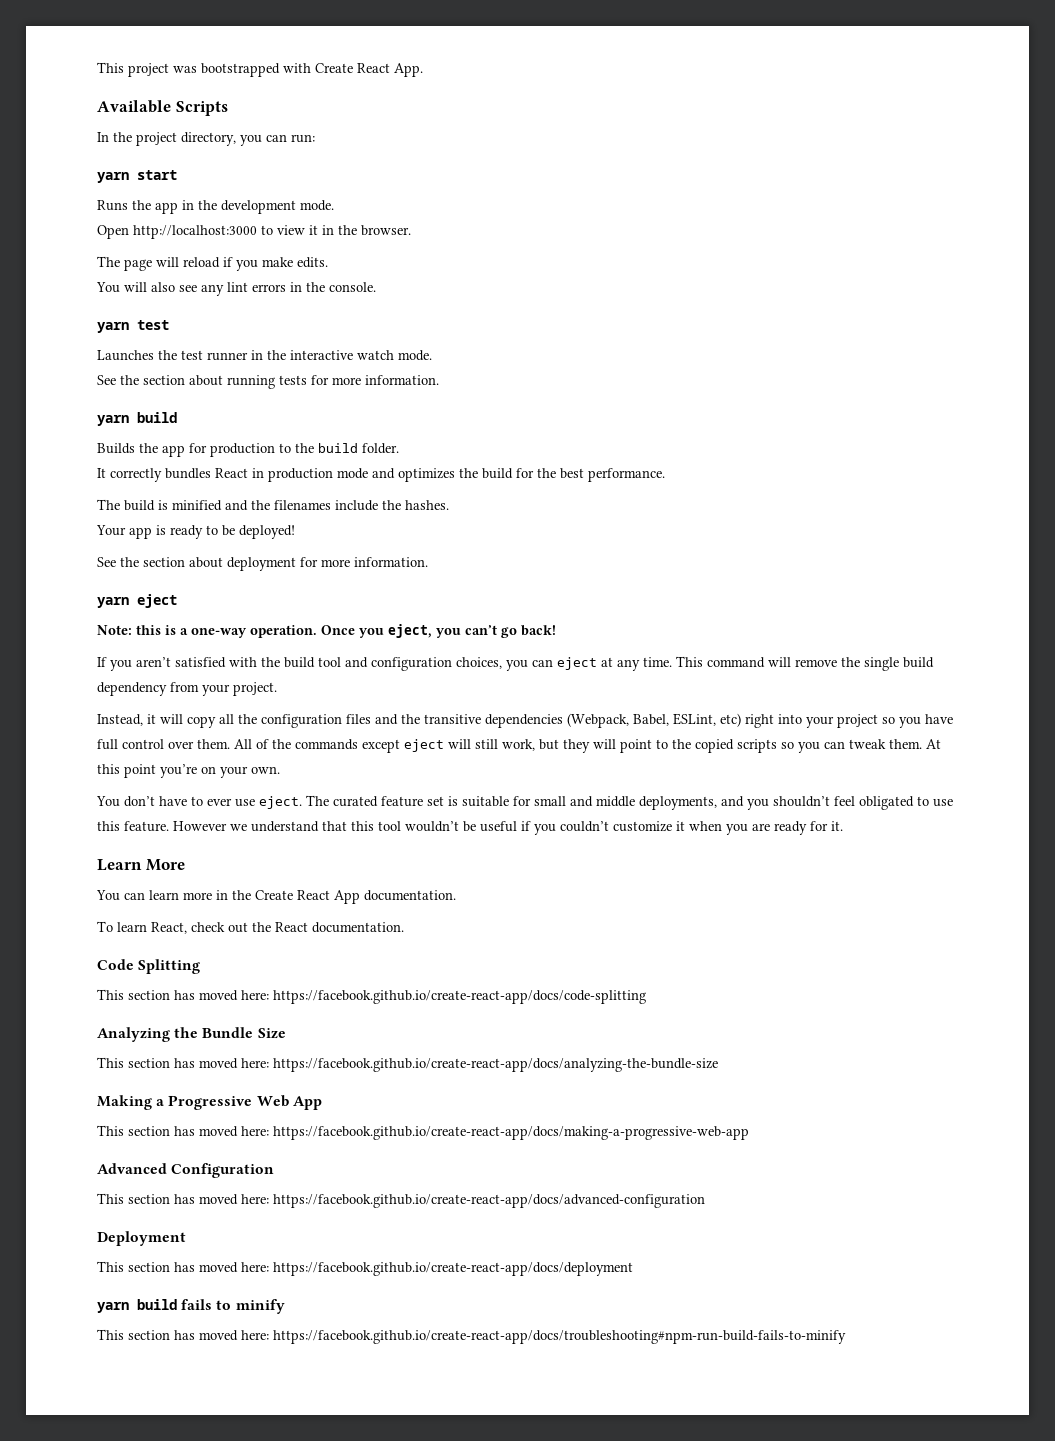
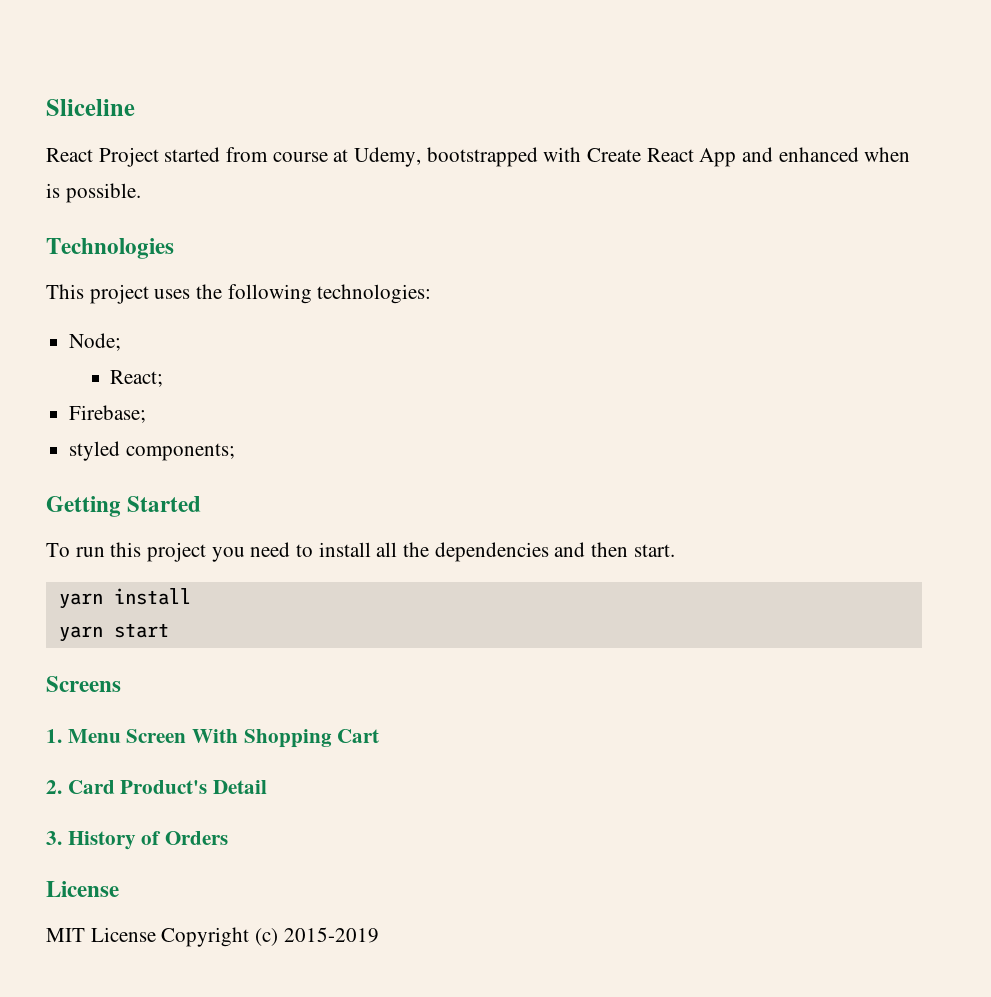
[97,62,423,77] [97,100,228,116] [97,132,315,146] [97,170,177,183] [97,200,334,214] [97,225,411,239] [97,256,328,271] [96,282,376,296] [97,320,169,333] [97,350,432,361] [97,375,439,389] [97,412,177,426] [97,443,399,457] [97,468,665,482] [97,499,449,511] [96,525,295,539] [97,557,428,571] [97,594,177,608] [97,624,556,638] [97,656,934,671] [97,682,277,696] [97,713,953,728] [97,739,941,753] [97,764,280,778] [96,795,953,810] [97,821,843,835] [97,859,185,871] [96,890,456,904] [97,921,404,934] [97,959,201,974] [97,989,646,1004] [97,1027,286,1042] [97,1057,718,1072] [97,1095,322,1110] [97,1125,749,1140] [97,1163,275,1178] [97,1193,705,1208] [97,1231,186,1246] [97,1261,633,1276] [97,1299,285,1314] [97,1329,846,1344] This project was bootstrapped with Create React App. // Available Scripts // In the project directory, you can run: // yarn start // Runs the app in the development mode. // Open http://localhost:3000 to view it in the browser. // The page will reload if you make edits. // You will also see any lint errors in the console. // yarn test // Launches the test runner in the interactive watch mode. // See the section about running tests for more information. // yarn build // Builds the app for production to the build folder. // It correctly bundles React in production mode and optimizes the build for the best performance. // The build is minified and the filenames include the hashes. // Your app is ready to be deployed! // See the section about deployment for more information. // yarn eject // Note: this is a one-way operation. Once you eject, you can’t go back! // If you aren’t satisfied with the build tool and configuration choices, you can eject at any time. This command will remove the single build dependency from your project. // Instead, it will copy all the configuration files and the transitive dependencies (Webpack, Babel, ESLint, etc) right into your project so you have full control over them. All of the commands except eject will still work, but they will point to the copied scripts so you can tweak them. At this point you’re on your own. // You don’t have to ever use eject. The curated feature set is suitable for small and middle deployments, and you shouldn’t feel obligated to use this feature. However we understand that this tool wouldn’t be useful if you couldn’t customize it when you are ready for it. // Learn More // You can learn more in the Create React App documentation. // To learn React, check out the React documentation. // Code Splitting // This section has moved here: https://facebook.github.io/create-react-app/docs/code-splitting // Analyzing the Bundle Size // This section has moved here: https://facebook.github.io/create-react-app/docs/analyzing-the-bundle-size // Making a Progressive Web App // This section has moved here: https://facebook.github.io/create-react-app/docs/making-a-progressive-web-app // Advanced Configuration // This section has moved here: https://facebook.github.io/create-react-app/docs/advanced-configuration // Deployment // This section has moved here: https://facebook.github.io/create-react-app/docs/deployment // yarn build fails to minify // This section has moved here: https://facebook.github.io/create-react-app/docs/troubleshooting#npm-run-build-fails-to-minify -> [46,99,135,116] [46,147,911,167] [46,183,141,203] [46,238,174,259] [46,284,432,304] [69,333,122,351] [110,370,164,387] [69,405,147,423] [69,441,235,461] [46,496,202,517] [46,542,675,562] [58,588,191,609] [58,623,169,642] [46,676,121,692] [46,729,380,748] [46,780,268,794] [46,831,229,850] [46,881,119,897] [46,927,379,947] Sliceline // React Project started from course at Udemy, bootstrapped with Create React App and enhanced when is possible. // Technologies // This project uses the following technologies: // Node; // React; // Firebase; // styled components; // Getting Started // To run this project you need to install all the dependencies and then start. // yarn install // yarn start // Screens // 1. Menu Screen With Shopping Cart // 2. Card Product's Detail // 3. History of Orders // License // MIT License Copyright (c) 2015-2019

